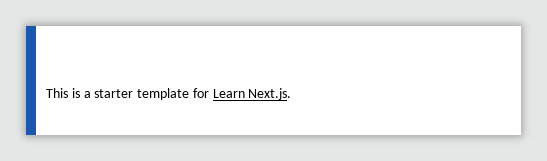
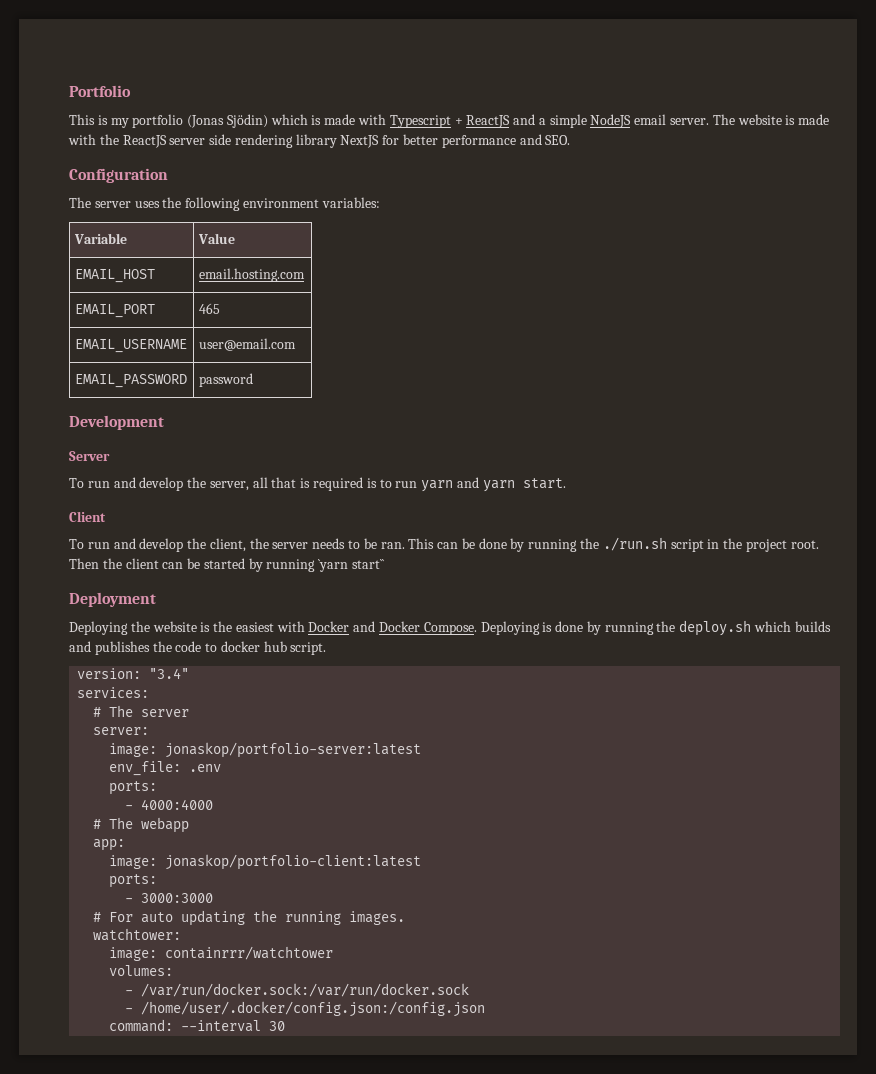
(46, 93) none -> [69,85,131,97] Portfolio //
[83,88,292,100] a starter template for Learn Next.js. -> [110,114,830,128] [68,134,571,148] [69,168,168,183] [69,197,380,211] [73,233,127,244] [197,233,235,244] [74,269,155,283] [198,268,305,282] [74,304,155,318] [198,303,220,314] [74,339,187,353] [198,338,296,351] [74,374,187,388] [198,373,253,387] [69,415,164,430] [69,451,110,461] [69,477,566,492] [69,511,106,522] [69,537,819,552] [69,558,386,572] [69,592,156,607] [69,620,831,636] [69,641,327,655] [77,668,190,679] [77,687,150,698] [93,705,190,717] [93,727,150,735] [109,742,422,758] [109,761,222,776] [109,781,158,795] [125,799,214,810] [93,817,190,833] [93,839,126,851] [109,854,422,870] [109,874,158,888] [125,893,214,903] [93,910,406,926] [93,928,182,941] [109,946,334,961] [109,965,174,976] [125,983,470,997] [125,1001,486,1017] [109,1019,286,1032] my portfolio (Jonas Sjödin) which is made with Typescript + ReactJS and a simple NodeJS email server. The website is made with the ReactJS server side rendering library NextJS for better performance and SEO. // Configuration // The server uses the following environment variables: // Variable | Value // EMAIL_HOST | email.hosting.com // EMAIL_PORT | 465 // EMAIL_USERNAME | user@email.com // EMAIL_PASSWORD | password // Development // Server // To run and develop the server, all that is required is to run yarn and yarn start. // Client // To run and develop the client, the server needs to be ran. This can be done by running the ./run.sh script in the project root. Then the client can be started by running `yarn start`` // Deployment // Deploying the website is the easiest with Docker and Docker Compose. Deploying is done by running the deploy.sh which builds and publishes the code to docker hub script. // version: "3.4" // services: // # The server // server: // image: jonaskop/portfolio-server:latest // env_file: .env // ports: // - 4000:4000 // # The webapp // app: // image: jonaskop/portfolio-client:latest // ports: // - 3000:3000 // # For auto updating the running images. // watchtower: // image: containrrr/watchtower // volumes: // - /var/run/docker.sock:/var/run/docker.sock // - /home/user/.docker/config.json:/config.json // command: --interval 30

